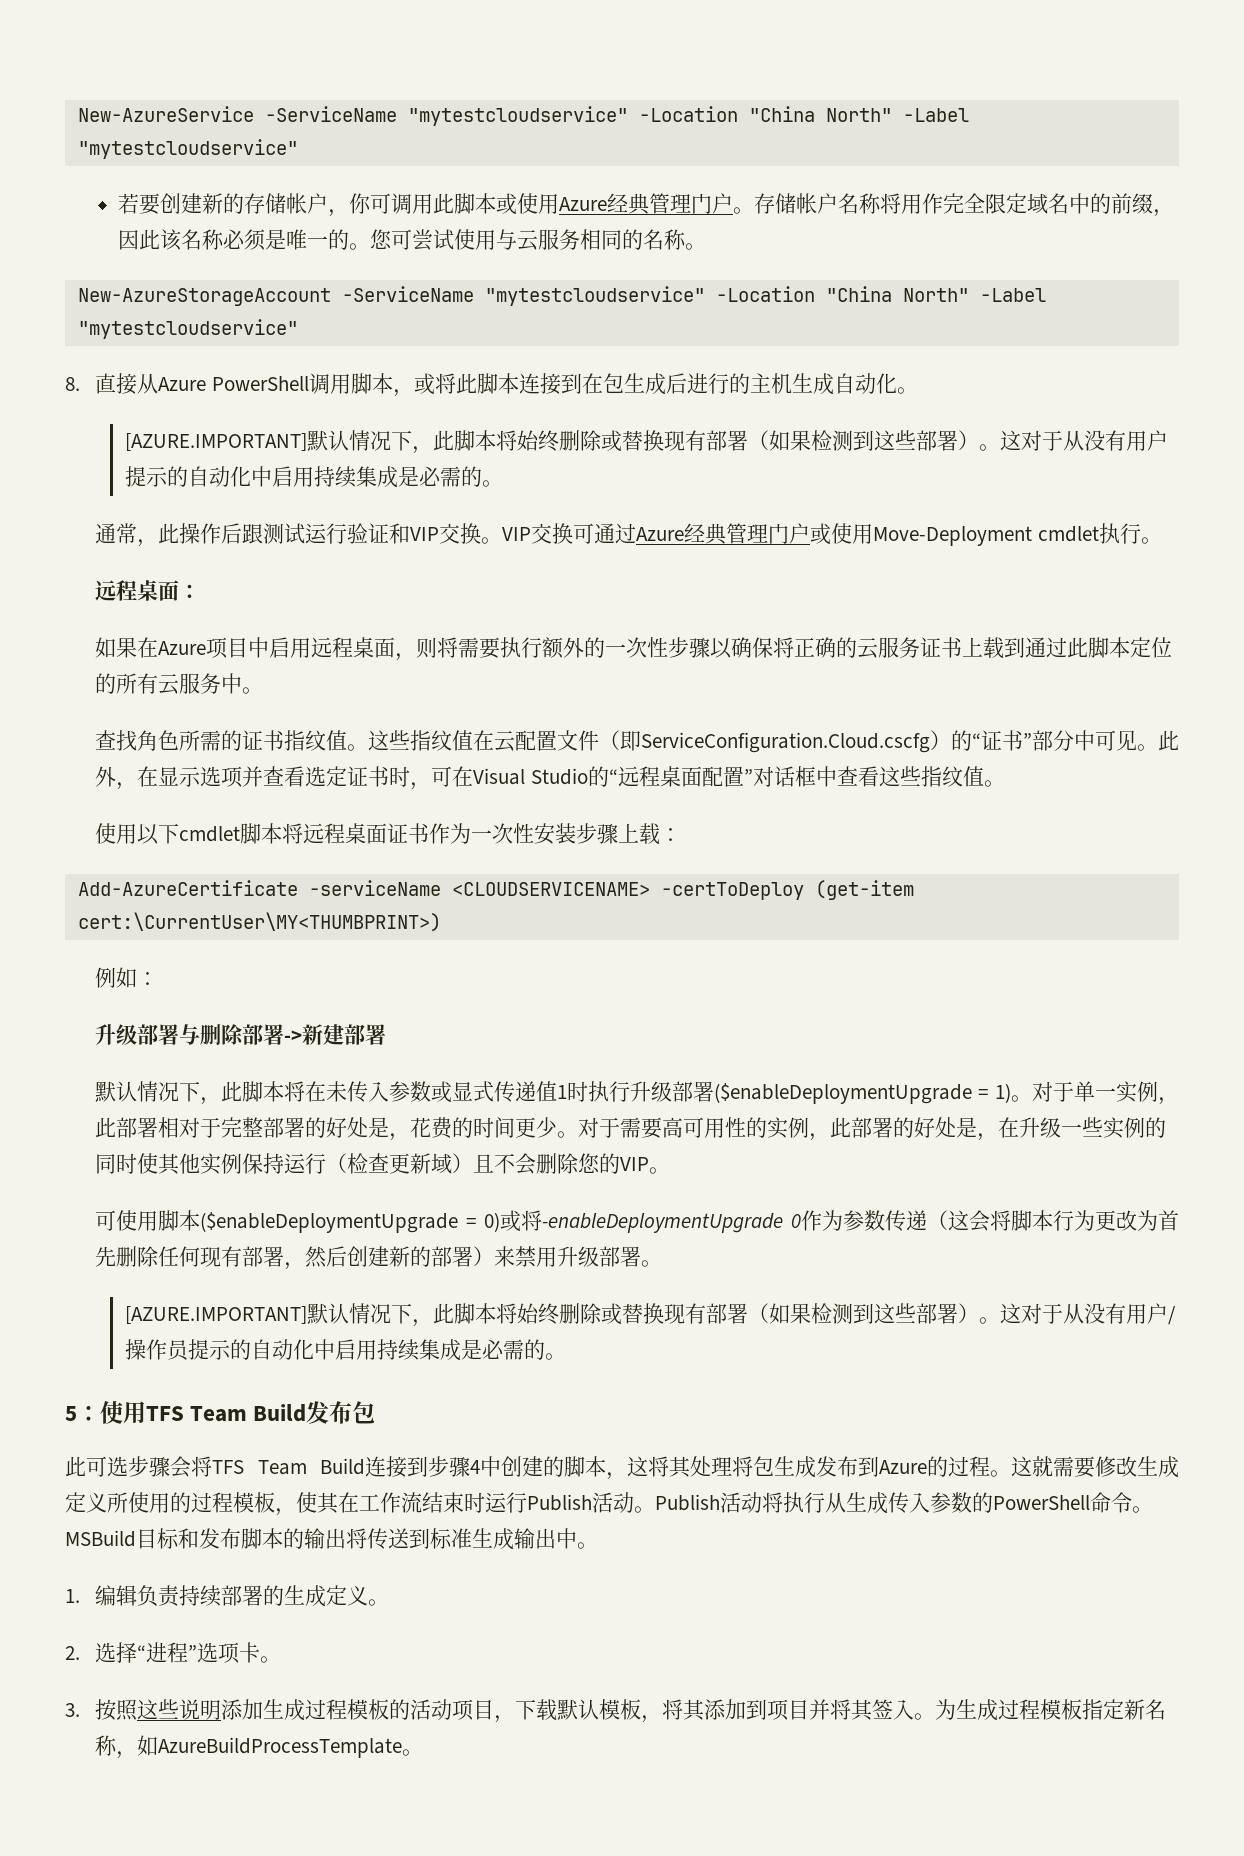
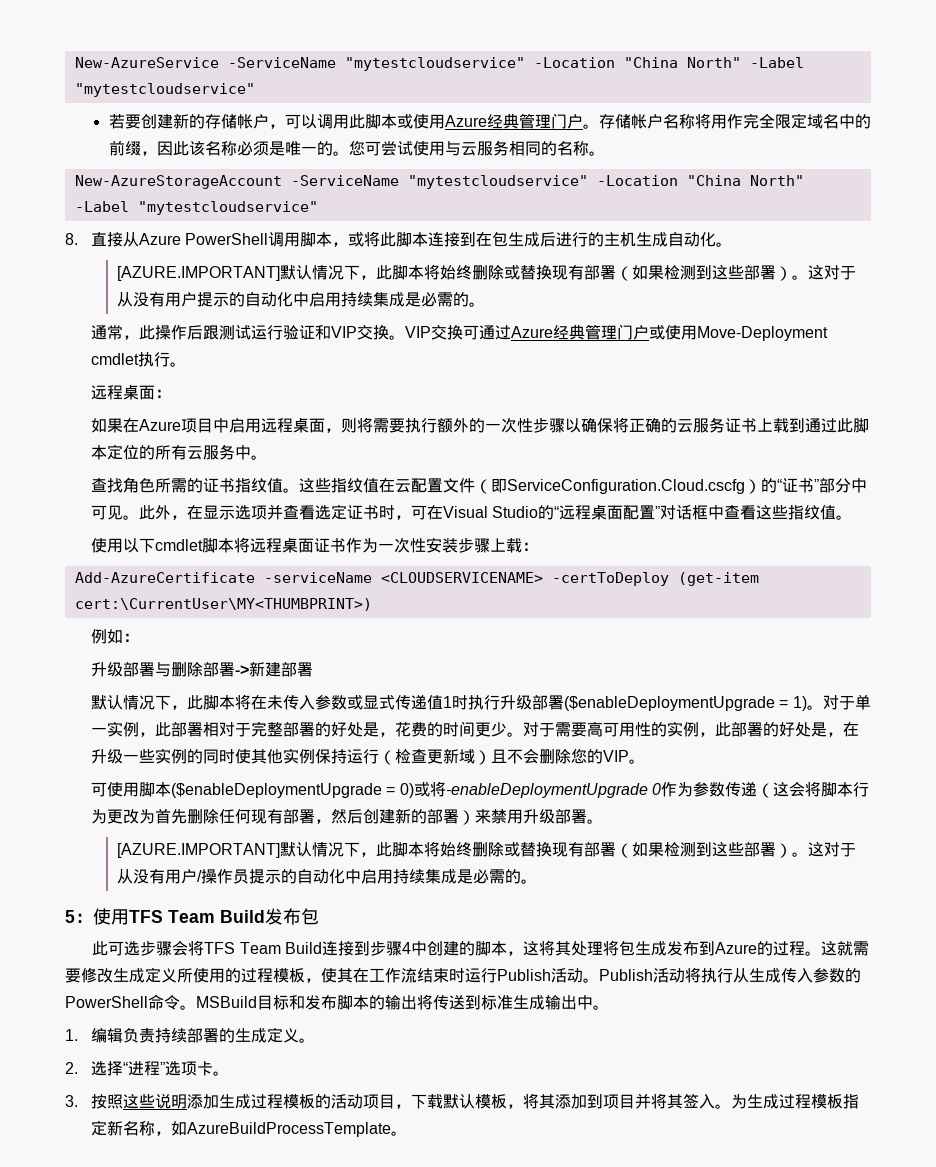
[348,193,391,214] 你可 -> [284,114,317,129] 可以

